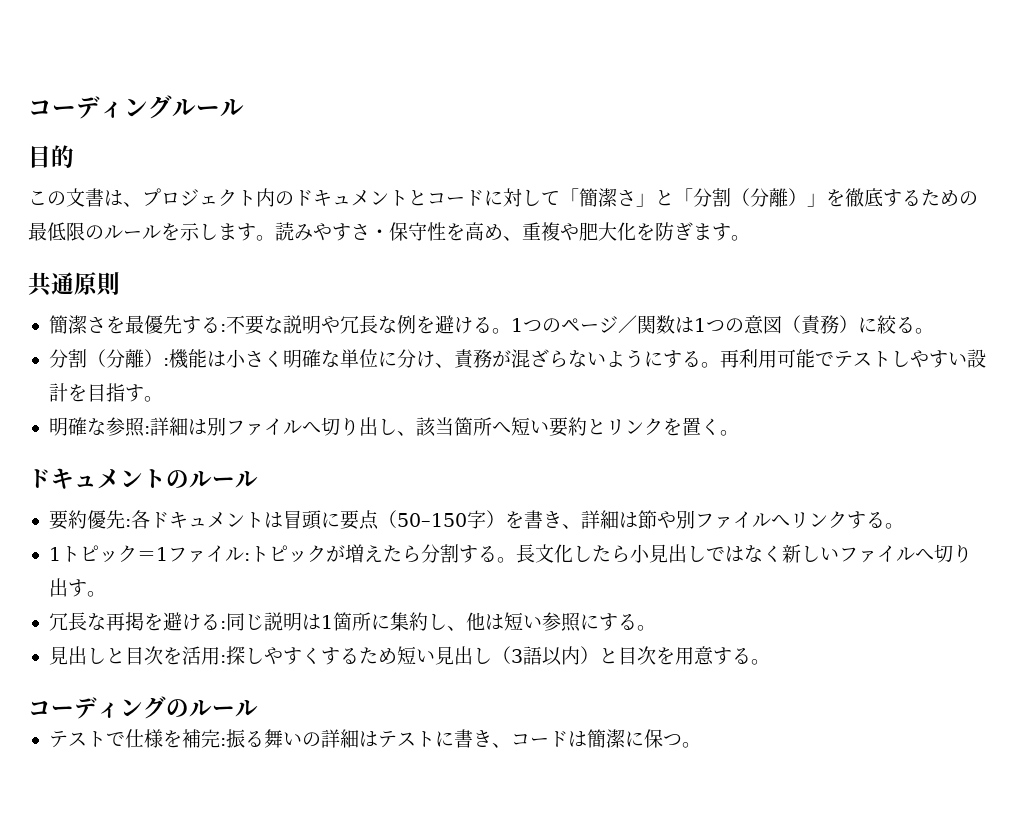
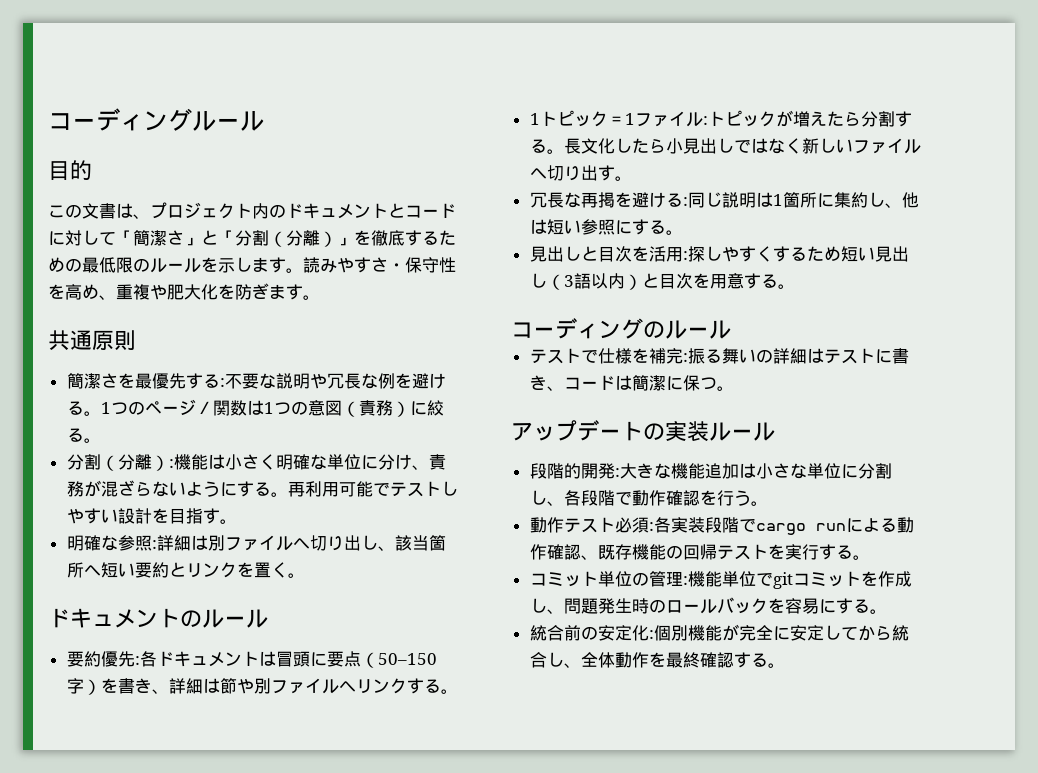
(701, 745) none -> [511,420,775,442] [529,463,892,479] [529,490,768,506] [529,517,914,535] [529,544,870,560] [529,571,912,589] [529,597,887,614] [529,624,909,641] [529,652,785,668] // アップデートの実装ルール // 段階的開発:大きな機能追加は小さな単位に分割し、各段階で動作確認を行う。 // 動作テスト必須:各実装段階でcargo runによる動作確認、既存機能の回帰テストを実行する。 // コミット単位の管理:機能単位でgitコミットを作成し、問題発生時のロールバックを容易にする。 // 統合前の安定化:個別機能が完全に安定してから統合し、全体動作を最終確認する。

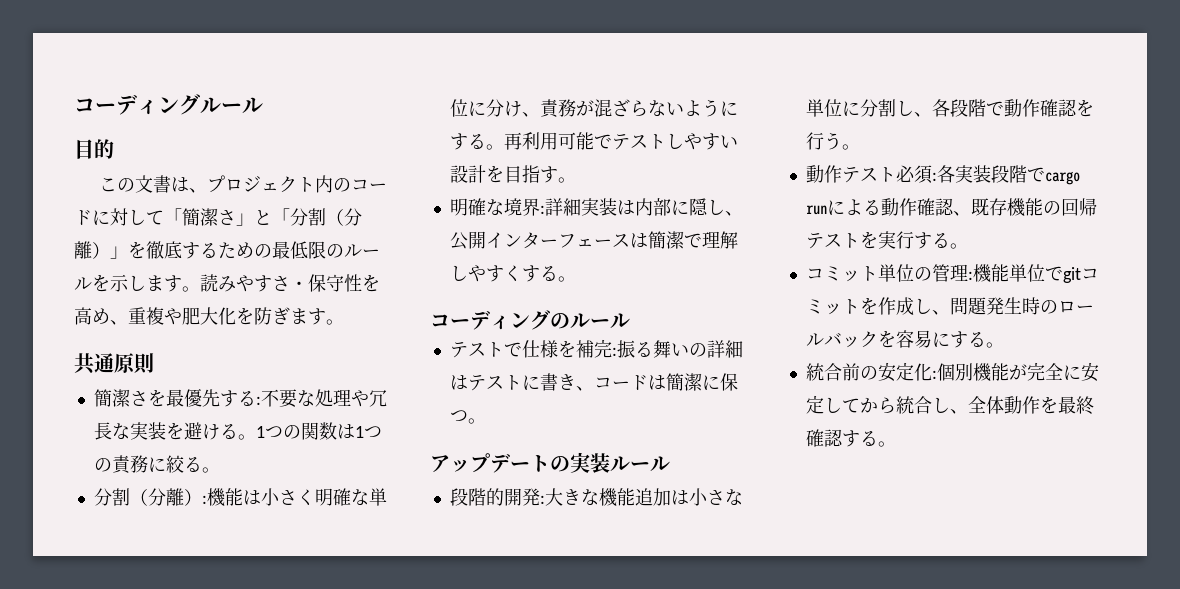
[286,203,405,219] ドキュメントと -> (352, 185) none
[275,373,310,389] 説明 -> [314,389,351,407] 処理
[377,373,395,389] 例 -> [129,422,166,440] 実装
[144,399,213,416] ページ／ -> (301, 432) none
[307,400,410,417] 意図（責務） -> [111,455,148,474] 責務
[117,535,152,551] 参照 -> [503,198,540,216] 境界
[190,535,446,551] [66,562,305,578] [48,608,268,628] [66,651,437,668] [66,678,458,695] [529,110,912,127] [529,138,921,154] [529,165,632,181] [529,192,919,208] [529,219,683,235] [529,246,909,262] [529,273,744,290] は別ファイルへ切り出し、該当箇所へ短い要約とリンクを置く。 // ドキュメントのルール // 要約優先:各ドキュメントは冒頭に要点（50–150字）を書き、詳細は節や別ファイルへリンクする。 // 1トピック＝1ファイル:トピックが増えたら分割する。長文化したら小見出しではなく新しいファイルへ切り出す。 // 冗長な再掲を避ける:同じ説明は1箇所に集約し、他は短い参照にする。 // 見出しと目次を活用:探しやすくするため短い見出し（3語以内）と目次を用意 -> [580,198,743,216] [449,231,738,250] [449,265,522,282] 実装は内部に隠し、公開インターフェースは簡潔で理解しやすく

